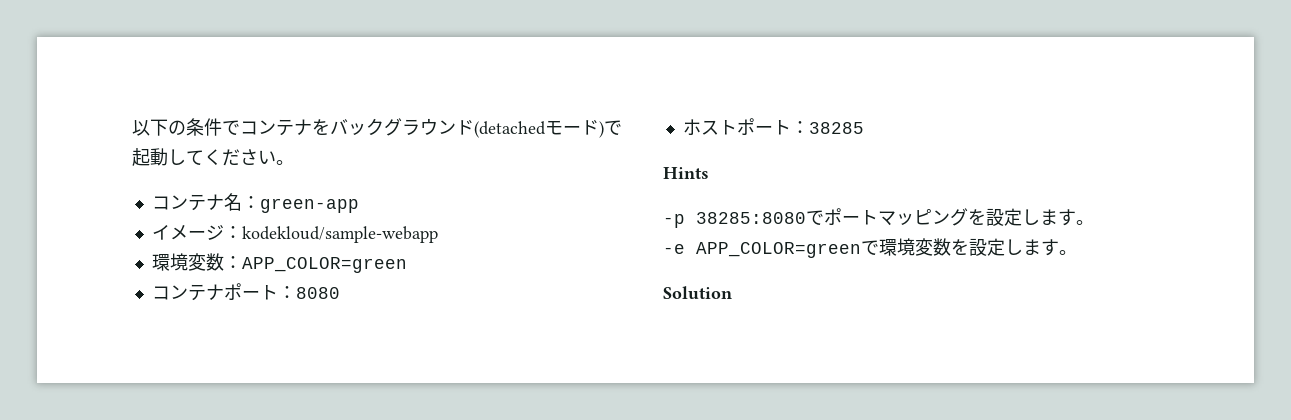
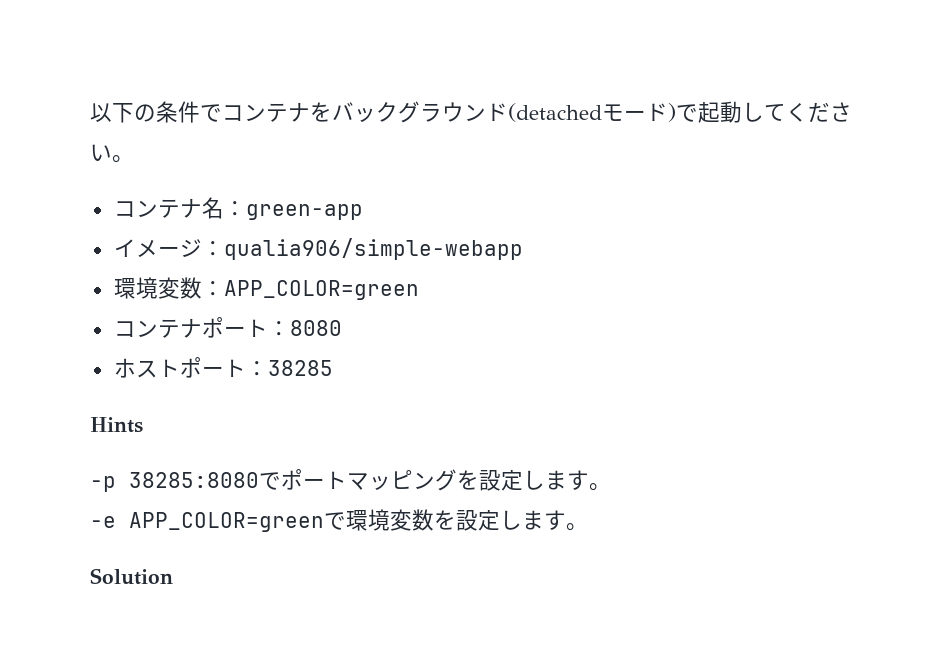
[241,226,438,243] kodekloud/sample-webapp -> [223,238,523,260] qualia906/simple-webapp

